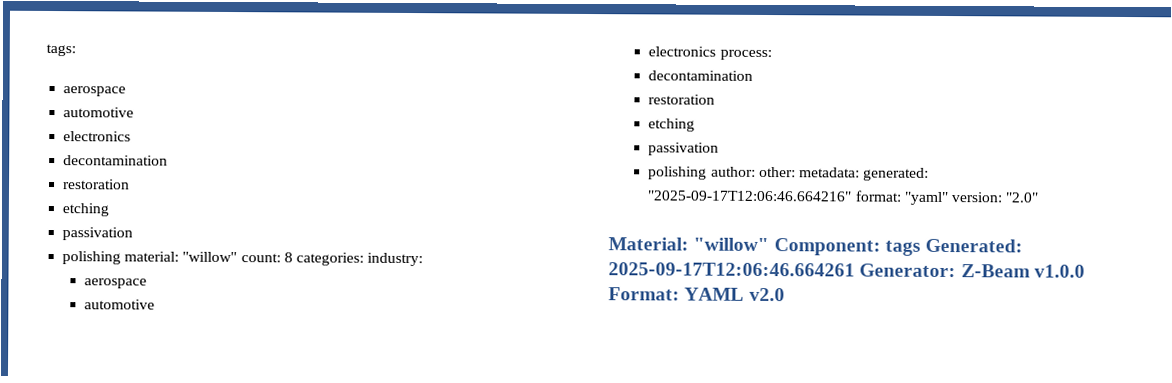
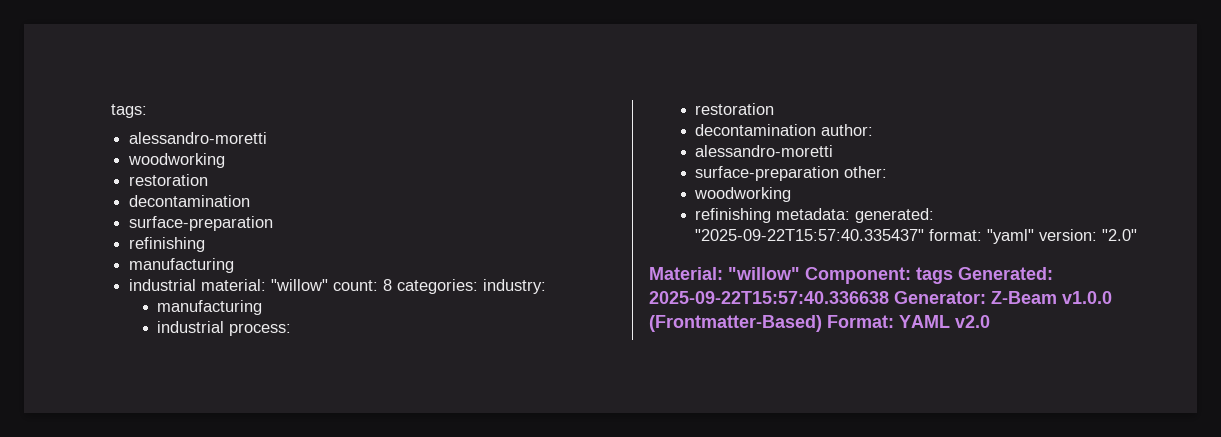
[63,86,127,97] [63,107,135,118] [63,131,132,142] [63,155,169,166] [63,179,131,190] [62,203,110,217] [62,227,134,241] [62,251,122,265] aerospace // automotive // electronics // decontamination // restoration // etching // passivation // polishing -> [129,132,268,144] [128,153,226,168] [129,174,209,186] [129,195,251,207] [129,216,274,231] [129,237,206,252] [129,258,235,273] [129,279,197,291] alessandro-moretti // woodworking // restoration // decontamination // surface-preparation // refinishing // manufacturing // industrial
[84,278,148,289] [84,299,156,310] [648,46,717,57] aerospace // automotive // electronics -> [157,300,263,315] [157,321,225,333] manufacturing // industrial
[648,70,754,81] [648,94,716,105] [648,118,696,132] [648,142,720,156] [648,166,756,180] // decontamination // restoration // etching // passivation // polishing author: -> [695,103,775,115] [695,124,874,136] [695,145,834,157] [695,166,840,181] // restoration // decontamination author: // alessandro-moretti // surface-preparation
(796, 172) none -> [694,187,792,202] [695,208,772,223] // woodworking // refinishing
[647,190,853,202] "2025-09-17T12:06:46.664216" -> [695,229,925,241] "2025-09-22T15:57:40.335437"
[608,262,855,277] 2025-09-17T12:06:46.664261 -> [649,291,889,304] 2025-09-22T15:57:40.336638
(1085, 271) none -> [649,315,822,332] (Frontmatter-Based)

